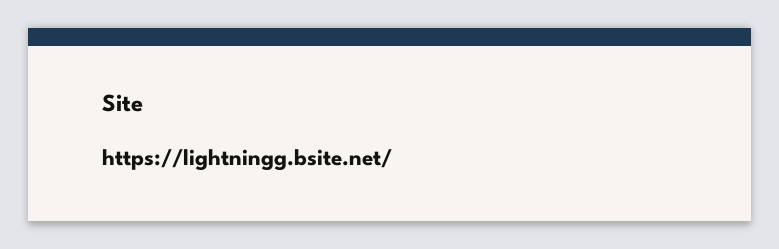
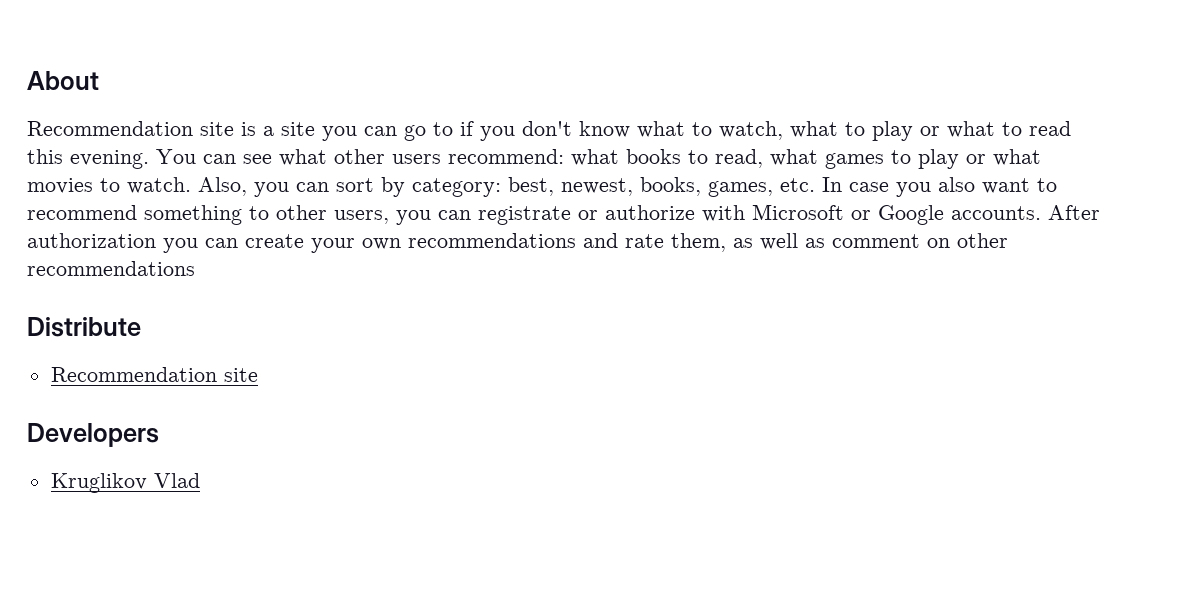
[102,94,143,112] [102,149,392,171] Site // https://lightningg.bsite.net/ -> [27,71,99,90] [27,121,1071,141] [27,149,1041,169] [27,177,1057,197] [27,204,1100,225] [27,233,1008,253] [27,261,195,276] [27,317,141,337] [50,367,258,382] [27,423,159,447] [50,473,200,493] About // Recommendation site is a site you can go to if you don't know what to watch, what to play or what to read this evening. You can see what other users recommend: what books to read, what games to play or what movies to watch. Also, you can sort by category: best, newest, books, games, etc. In case you also want to recommend something to other users, you can registrate or authorize with Microsoft or Google accounts. After authorization you can create your own recommendations and rate them, as well as comment on other recommendations // Distribute // Recommendation site // Developers // Kruglikov Vlad

